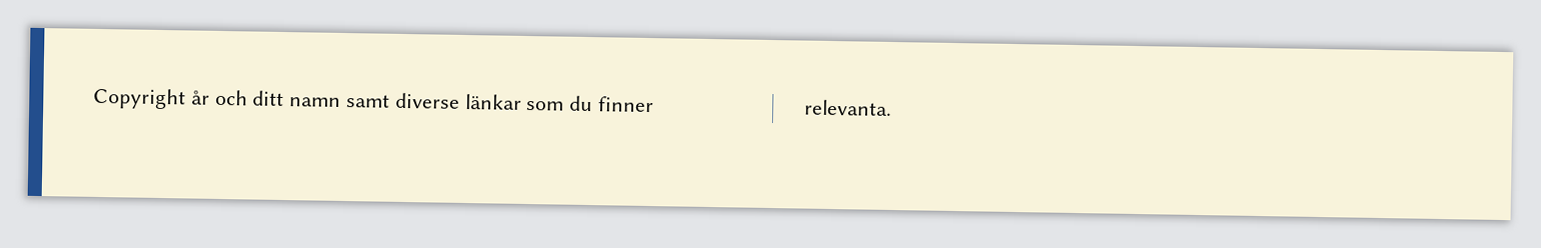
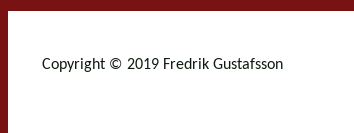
[190,89,892,116] år och ditt namn samt diverse länkar som du finner relevanta. -> [109,58,284,69] © 2019 Fredrik Gustafsson

